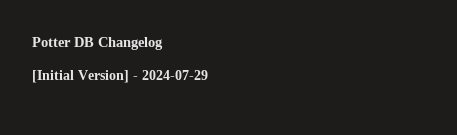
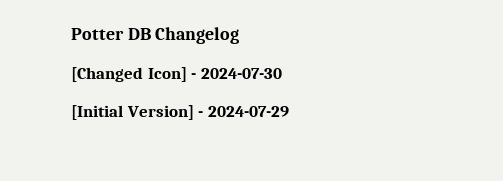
(163, 43) none -> [71,67,282,82] // [Changed Icon] - 2024-07-30

